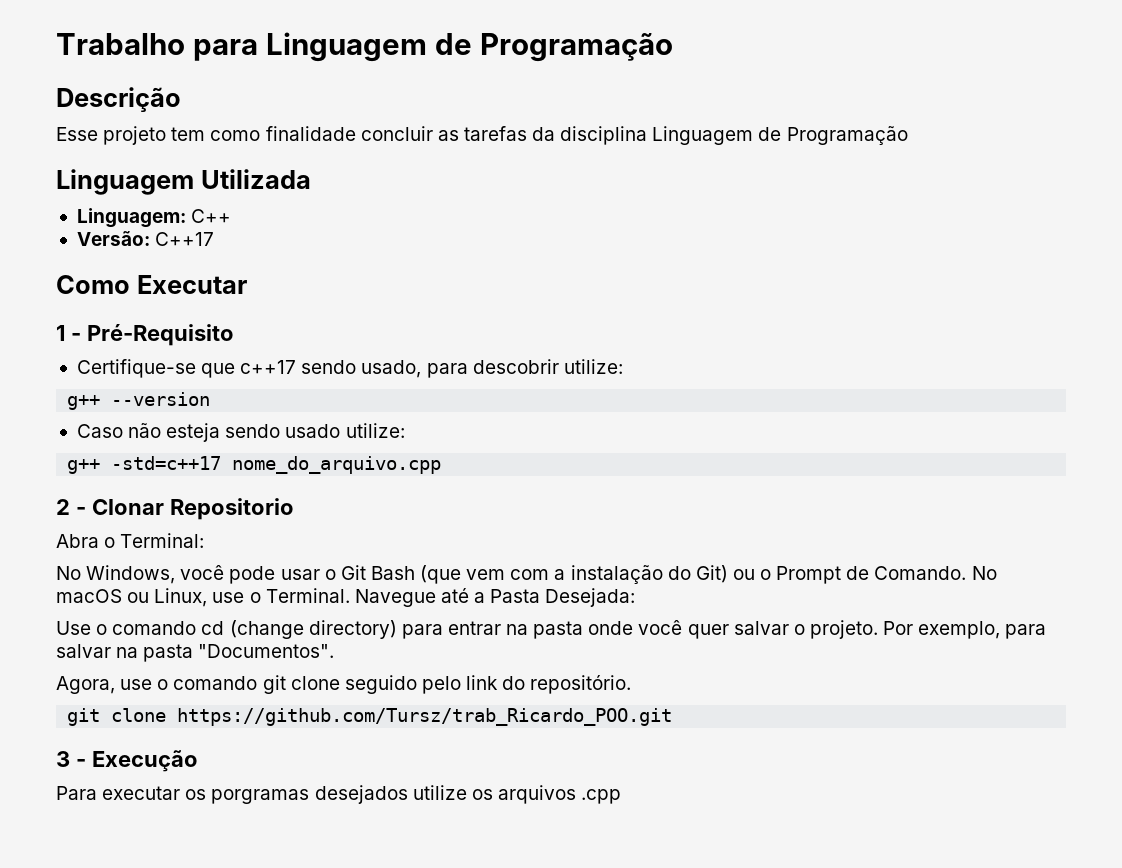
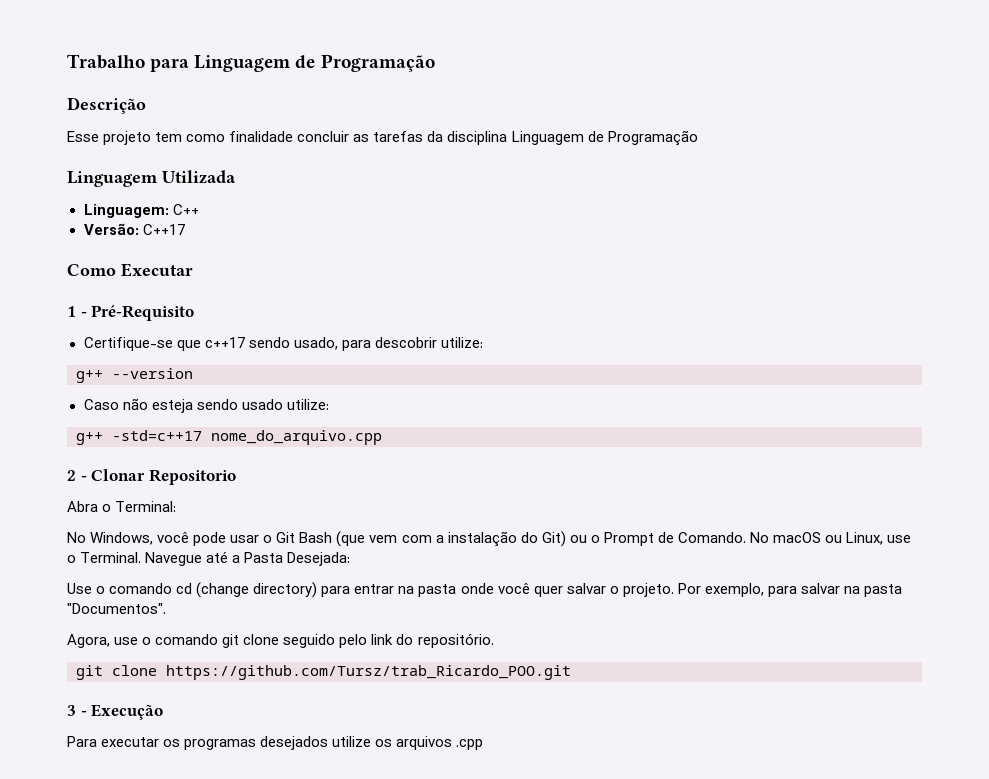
[211,789,310,804] porgramas -> [184,739,257,750] programas

